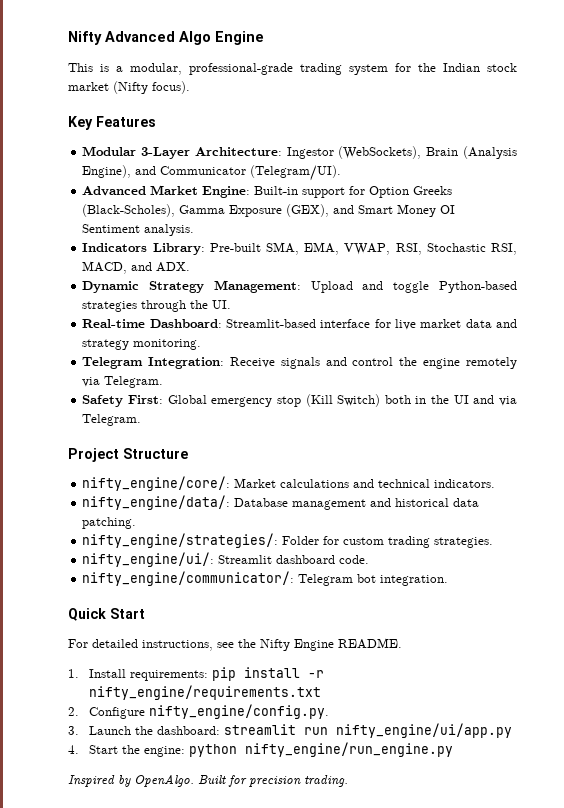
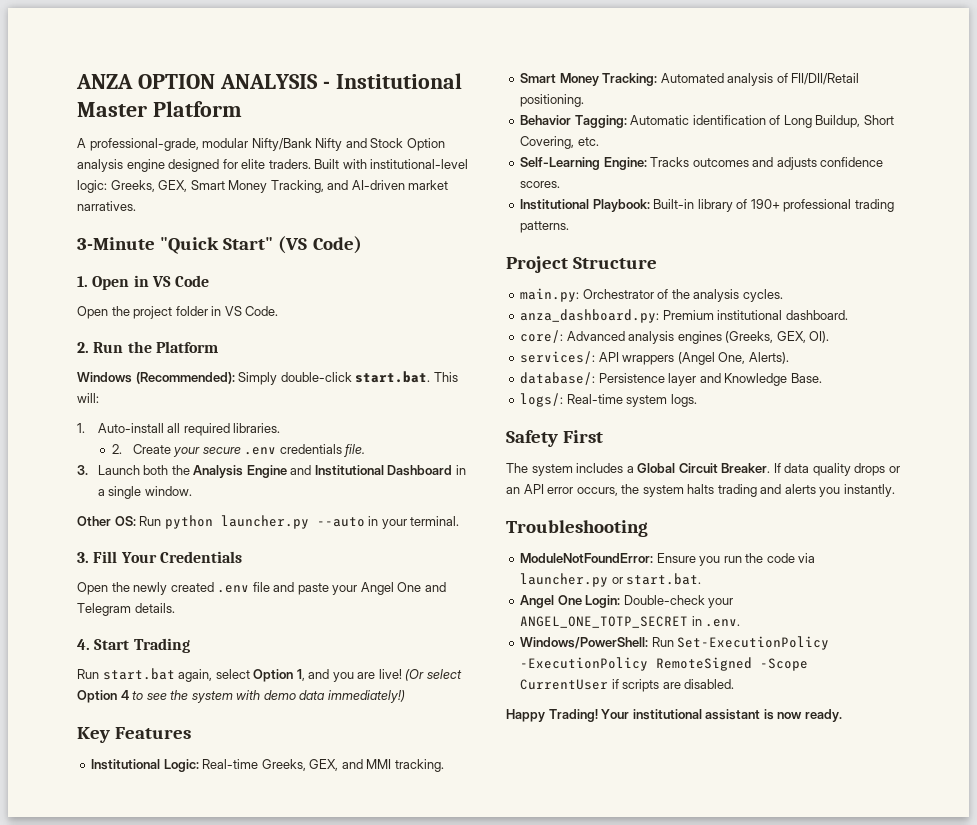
[68,31,264,45] [68,63,517,75] [68,81,190,94] [68,116,156,130] [82,146,517,159] [82,165,342,181] [82,185,453,198] [82,204,456,217] [82,224,195,236] [82,242,517,255] [82,261,191,274] [82,280,517,293] [82,300,232,312] [82,319,517,330] [82,339,202,350] [82,357,517,369] [82,376,164,388] [82,394,517,407] [82,414,142,426] [68,448,188,462] [82,476,496,491] [82,495,480,510] [82,517,137,529] [82,533,494,548] [82,552,370,567] [82,571,449,586] [68,608,145,621] [68,638,402,651] [68,667,324,681] [88,685,321,700] [68,704,329,719] [68,723,512,738] [68,742,453,757] [68,774,348,787] Nifty Advanced Algo Engine // This is a modular, professional-grade trading system for the Indian stock market (Nifty focus). // Key Features // Modular 3-Layer Architecture: Ingestor (WebSockets), Brain (Analysis Engine), and Communicator (Telegram/UI). // Advanced Market Engine: Built-in support for Option Greeks (Black-Scholes), Gamma Exposure (GEX), and Smart Money OI Sentiment analysis. // Indicators Library: Pre-built SMA, EMA, VWAP, RSI, Stochastic RSI, MACD, and ADX. // Dynamic Strategy Management: Upload and toggle Python-based strategies through the UI. // Real-time Dashboard: Streamlit-based interface for live market data and strategy monitoring. // Telegram Integration: Receive signals and control the engine remotely via Telegram. // Safety First: Global emergency stop (Kill Switch) both in the UI and via Telegram. // Project Structure // nifty_engine/core/: Market calculations and technical indicators. // nifty_engine/data/: Database management and historical data patching. // nifty_engine/strategies/: Folder for custom trading strategies. // nifty_engine/ui/: Streamlit dashboard code. // nifty_engine/communicator/: Telegram bot integration. // Quick Start // For detailed instructions, see the Nifty Engine README. // 1. Install requirements: pip install -r nifty_engine/requirements.txt // 2. Configure nifty_engine/config.py. // 3. Launch the dashboard: streamlit run nifty_engine/ui/app.py // 4. Start the engine: python nifty_engine/run_engine.py // Inspired by OpenAlgo. Built for precision trading. -> [76,73,462,89] [77,101,242,117] [77,138,445,151] [77,159,469,172] [77,180,449,193] [77,201,136,211] [77,236,362,254] [77,275,210,290] [77,306,279,319] [77,341,218,353] [77,371,458,385] [77,393,99,403] [77,423,281,436] [111,444,366,457] [77,465,466,478] [97,486,192,499] [77,515,460,529] [77,551,242,563] [77,582,446,595] [77,603,175,616] [77,638,190,653] [77,668,462,682] [77,690,405,703] [77,727,192,743] [91,759,444,772] [520,73,860,86] [520,94,585,107] [520,115,894,128] [520,136,599,149] [520,157,884,170] [520,181,561,188] [520,199,894,212] [520,221,570,233] [506,256,658,273] [520,288,783,302] [520,309,848,323] [520,330,830,344] [520,351,789,365] [520,372,822,386] [520,393,697,407] [506,430,604,447] [506,463,900,476] [506,484,895,497] [506,520,648,537] [520,553,816,566] [520,573,702,587] [520,595,734,608] [520,616,741,628] [520,636,830,650] [520,657,809,671] [520,679,735,692] [506,709,842,722] ANZA OPTION ANALYSIS - Institutional Master Platform // A professional-grade, modular Nifty/Bank Nifty and Stock Option analysis engine designed for elite traders. Built with institutional-level logic: Greeks, GEX, Smart Money Tracking, and AI-driven market narratives. // 3-Minute "Quick Start" (VS Code) // 1. Open in VS Code // Open the project folder in VS Code. // 2. Run the Platform // Windows (Recommended): Simply double-click start.bat. This will: // 1. Auto-install all required libraries. // 2. Create your secure .env credentials file. // 3. Launch both the Analysis Engine and Institutional Dashboard in a single window. // Other OS: Run python launcher.py --auto in your terminal. // 3. Fill Your Credentials // Open the newly created .env file and paste your Angel One and Telegram details. // 4. Start Trading // Run start.bat again, select Option 1, and you are live! (Or select Option 4 to see the system with demo data immediately!) // Key Features // Institutional Logic: Real-time Greeks, GEX, and MMI tracking. // Smart Money Tracking: Automated analysis of FII/DII/Retail positioning. // Behavior Tagging: Automatic identification of Long Buildup, Short Covering, etc. // Self-Learning Engine: Tracks outcomes and adjusts confidence scores. // Institutional Playbook: Built-in library of 190+ professional trading patterns. // Project Structure // main.py: Orchestrator of the analysis cycles. // anza_dashboard.py: Premium institutional dashboard. // core/: Advanced analysis engines (Greeks, GEX, OI). // services/: API wrappers (Angel One, Alerts). // database/: Persistence layer and Knowledge Base. // logs/: Real-time system logs. // Safety First // The system includes a Global Circuit Breaker. If data quality drops or an API error occurs, the system halts trading and alerts you instantly. // Troubleshooting // ModuleNotFoundError: Ensure you run the code via launcher.py or start.bat. // Angel One Login: Double-check your ANGEL_ONE_TOTP_SECRET in .env. // Windows/PowerShell: Run Set-ExecutionPolicy -ExecutionPolicy RemoteSigned -Scope CurrentUser if scripts are disabled. // Happy Trading! Your institutional assistant is now ready.

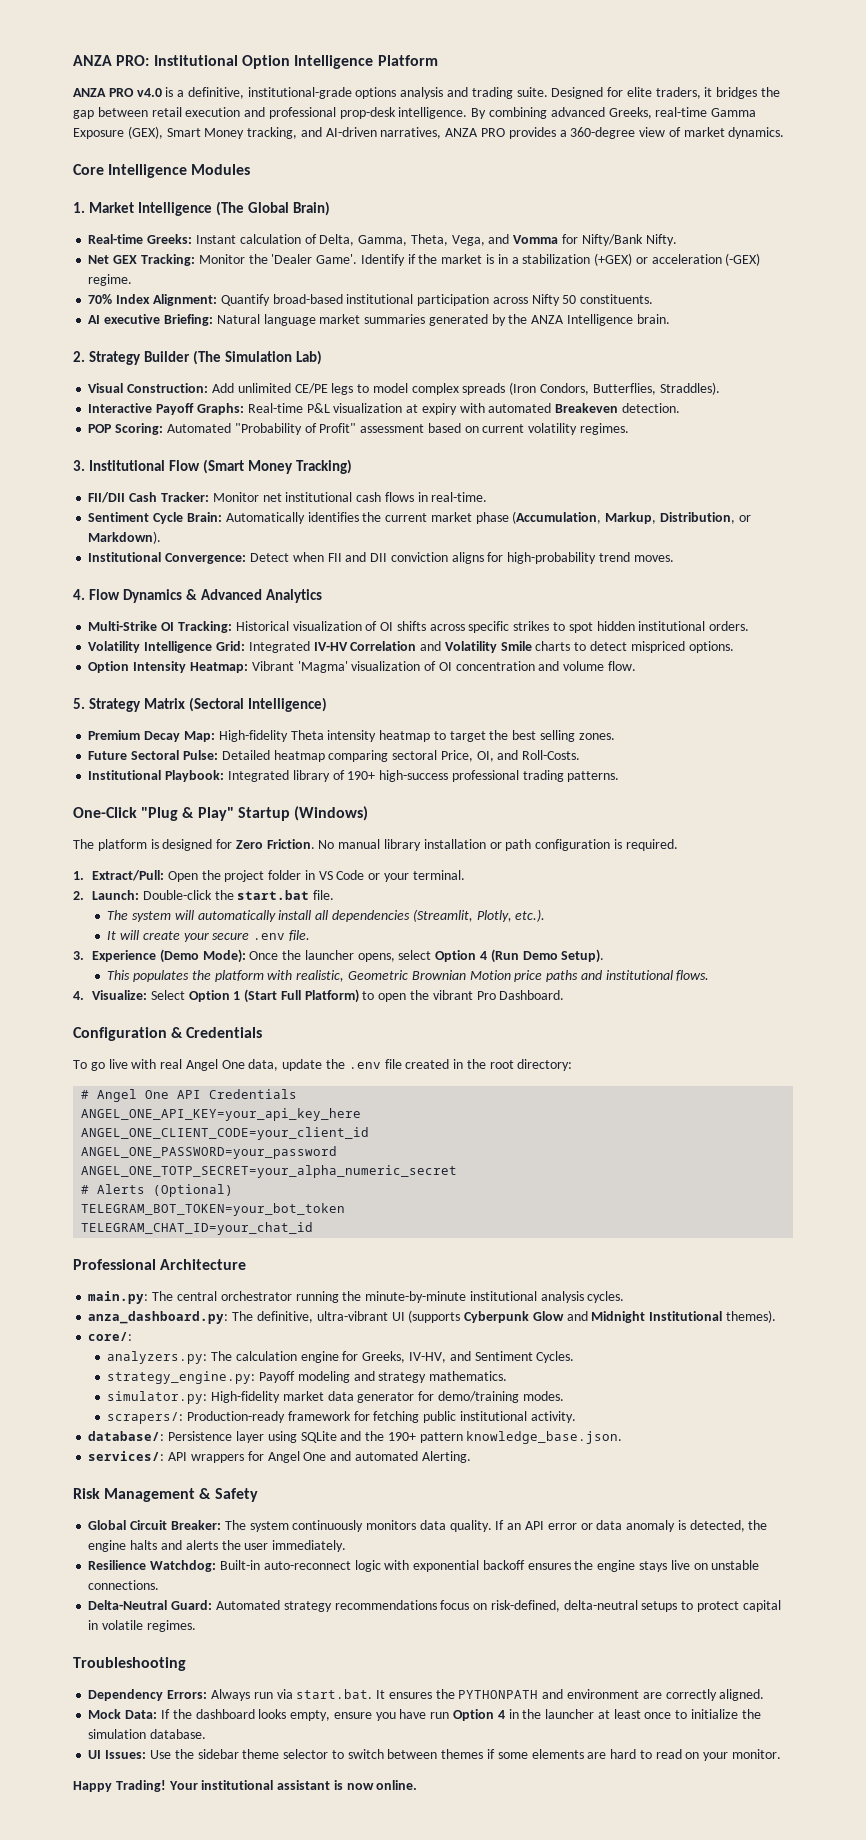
[76,73,462,89] [77,101,242,117] [77,138,445,151] [77,159,469,172] [77,180,449,193] [77,201,136,211] [77,236,362,254] [77,275,210,290] ANZA OPTION ANALYSIS - Institutional Master Platform // A professional-grade, modular Nifty/Bank Nifty and Stock Option analysis engine designed for elite traders. Built with institutional-level logic: Greeks, GEX, Smart Money Tracking, and AI-driven market narratives. // 3-Minute "Quick Start" (VS Code) // 1. Open in VS Code // -> [73,55,438,69] [73,87,781,99] [73,107,757,119] [73,126,785,139] [73,164,251,178] [73,201,330,216] [88,234,677,246] [88,253,761,266] [88,274,133,286] [88,294,654,306] [88,314,670,326] [73,350,322,365] [88,382,720,395] [88,403,680,415] [88,423,629,435] [73,459,352,474] [88,492,488,503] [88,511,751,524] [88,531,162,544] [88,552,674,564] [73,589,322,603] [88,621,750,633] [88,641,734,653] [88,661,636,673] [73,697,327,712] [88,730,615,742] [88,750,581,762] [88,770,620,782] [73,806,368,821] [73,839,678,851] [73,870,164,881] ANZA PRO: Institutional Option Intelligence Platform // ANZA PRO v4.0 is a definitive, institutional-grade options analysis and trading suite. Designed for elite traders, it bridges the gap between retail execution and professional prop-desk intelligence. By combining advanced Greeks, real-time Gamma Exposure (GEX), Smart Money tracking, and AI-driven narratives, ANZA PRO provides a 360-degree view of market dynamics. // Core Intelligence Modules // 1. Market Intelligence (The Global Brain) // Real-time Greeks: Instant calculation of Delta, Gamma, Theta, Vega, and Vomma for Nifty/Bank Nifty. // Net GEX Tracking: Monitor the 'Dealer Game'. Identify if the market is in a stabilization (+GEX) or acceleration (-GEX) regime. // 70% Index Alignment: Quantify broad-based institutional participation across Nifty 50 constituents. // AI executive Briefing: Natural language market summaries generated by the ANZA Intelligence brain. // 2. Strategy Builder (The Simulation Lab) // Visual Construction: Add unlimited CE/PE legs to model complex spreads (Iron Condors, Butterflies, Straddles). // Interactive Payoff Graphs: Real-time P&L visualization at expiry with automated Breakeven detection. // POP Scoring: Automated "Probability of Profit" assessment based on current volatility regimes. // 3. Institutional Flow (Smart Money Tracking) // FII/DII Cash Tracker: Monitor net institutional cash flows in real-time. // Sentiment Cycle Brain: Automatically identifies the current market phase (Accumulation, Markup, Distribution, or Markdown). // Institutional Convergence: Detect when FII and DII conviction aligns for high-probability trend moves. // 4. Flow Dynamics & Advanced Analytics // Multi-Strike OI Tracking: Historical visualization of OI shifts across specific strikes to spot hidden institutional orders. // Volatility Intelligence Grid: Integrated IV-HV Correlation and Volatility Smile charts to detect mispriced options. // Option Intensity Heatmap: Vibrant 'Magma' visualization of OI concentration and volume flow. // 5. Strategy Matrix (Sectoral Intelligence) // Premium Decay Map: High-fidelity Theta intensity heatmap to target the best selling zones. // Future Sectoral Pulse: Detailed heatmap comparing sectoral Price, OI, and Roll-Costs. // Institutional Playbook: Integrated library of 190+ high-success professional trading patterns. // One-Click "Plug & Play" Startup (Windows) // The platform is designed for Zero Friction. No manual library installation or path configuration is required. // 1. Extract/Pull:
[245,306,279,316] [77,341,218,353] [77,371,458,385] [77,393,99,403] [77,423,281,436] [111,444,171,454] Code. // 2. Run the Platform // Windows (Recommended): Simply double-click start.bat. This will: // 1. Auto-install all required libraries. // 2. Create -> [336,870,465,882] [73,890,335,900] [107,909,546,922] [107,930,180,940] Code or your terminal. // 2. Launch: Double-click the start.bat file. // The system will automatically install all dependencies (Streamlit, Plotly, etc.). // It will create
[279,444,342,454] credentials -> (286, 936) none
[97,465,466,478] [97,486,192,499] [77,515,460,529] [77,551,242,563] [77,582,446,595] [77,603,175,616] [77,638,190,653] [77,668,462,682] [77,690,405,703] [77,727,192,743] [91,759,444,772] [520,73,860,86] [520,94,585,107] [520,115,894,128] [520,136,599,149] [520,157,884,170] [520,181,561,188] [520,199,894,212] [520,221,570,233] [506,256,658,273] [520,288,783,302] [520,309,848,323] [520,330,830,344] [520,351,789,365] [520,372,822,386] [520,393,697,407] [506,430,604,447] [506,463,900,476] [506,484,895,497] [506,520,648,537] [520,553,816,566] [520,573,702,587] [520,595,734,608] [520,616,741,628] [520,636,830,650] [520,657,809,671] [520,679,735,692] Launch both the Analysis Engine and Institutional Dashboard in a single window. // Other OS: Run python launcher.py --auto in your terminal. // 3. Fill Your Credentials // Open the newly created .env file and paste your Angel One and Telegram details. // 4. Start Trading // Run start.bat again, select Option 1, and you are live! (Or select Option 4 to see the system with demo data immediately!) // Key Features // Institutional Logic: Real-time Greeks, GEX, and MMI tracking. // Smart Money Tracking: Automated analysis of FII/DII/Retail positioning. // Behavior Tagging: Automatic identification of Long Buildup, Short Covering, etc. // Self-Learning Engine: Tracks outcomes and adjusts confidence scores. // Institutional Playbook: Built-in library of 190+ professional trading patterns. // Project Structure // main.py: Orchestrator of the analysis cycles. // anza_dashboard.py: Premium institutional dashboard. // core/: Advanced analysis engines (Greeks, GEX, OI). // services/: API wrappers (Angel One, Alerts). // database/: Persistence layer and Knowledge Base. // logs/: Real-time system logs. // Safety First // The system includes a Global Circuit Breaker. If data quality drops or an API error occurs, the system halts trading and alerts you instantly. // Troubleshooting // ModuleNotFoundError: Ensure you run the code via launcher.py or start.bat. // Angel One Login: Double-check your ANGEL_ONE_TOTP_SECRET in .env. // Windows/PowerShell: Run Set-ExecutionPolicy -ExecutionPolicy RemoteSigned -Scope CurrentUser if scripts are disabled. -> [91,949,605,963] [107,970,710,982] [73,989,565,1003] [73,1027,263,1041] [73,1059,573,1071] [81,1089,298,1102] [81,1108,362,1121] [81,1127,370,1140] [81,1146,338,1159] [81,1165,458,1178] [81,1184,234,1197] [81,1203,346,1216] [81,1222,314,1235] [73,1259,247,1270] [88,1291,625,1304] [88,1310,776,1324] [88,1332,133,1341] [107,1351,575,1364] [107,1371,508,1384] [107,1391,564,1404] [107,1411,576,1424] [88,1431,623,1444] [88,1451,471,1463] [73,1488,258,1502] [88,1520,768,1532] [88,1540,347,1552] [88,1560,760,1572] [88,1580,160,1590] [88,1600,781,1612] [88,1620,196,1632] [73,1657,186,1671] [88,1689,765,1701] [88,1709,761,1721] [88,1729,207,1739] [88,1749,781,1761] Experience (Demo Mode): Once the launcher opens, select Option 4 (Run Demo Setup). // This populates the platform with realistic, Geometric Brownian Motion price paths and institutional flows. // 4. Visualize: Select Option 1 (Start Full Platform) to open the vibrant Pro Dashboard. // Configuration & Credentials // To go live with real Angel One data, update the .env file created in the root directory: // # Angel One API Credentials // ANGEL_ONE_API_KEY=your_api_key_here // ANGEL_ONE_CLIENT_CODE=your_client_id // ANGEL_ONE_PASSWORD=your_password // ANGEL_ONE_TOTP_SECRET=your_alpha_numeric_secret // # Alerts (Optional) // TELEGRAM_BOT_TOKEN=your_bot_token // TELEGRAM_CHAT_ID=your_chat_id // Professional Architecture // main.py: The central orchestrator running the minute-by-minute institutional analysis cycles. // anza_dashboard.py: The definitive, ultra-vibrant UI (supports Cyberpunk Glow and Midnight Institutional themes). // core/: // analyzers.py: The calculation engine for Greeks, IV-HV, and Sentiment Cycles. // strategy_engine.py: Payoff modeling and strategy mathematics. // simulator.py: High-fidelity market data generator for demo/training modes. // scrapers/: Production-ready framework for fetching public institutional activity. // database/: Persistence layer using SQLite and the 190+ pattern knowledge_base.json. // services/: API wrappers for Angel One and automated Alerting. // Risk Management & Safety // Global Circuit Breaker: The system continuously monitors data quality. If an API error or data anomaly is detected, the engine halts and alerts the user immediately. // Resilience Watchdog: Built-in auto-reconnect logic with exponential backoff ensures the engine stays live on unstable connections. // Delta-Neutral Guard: Automated strategy recommendations focus on risk-defined, delta-neutral setups to protect capital in volatile regimes. // Troubleshooting // Dependency Errors: Always run via start.bat. It ensures the PYTHONPATH and environment are correctly aligned. // Mock Data: If the dashboard looks empty, ensure you have run Option 4 in the launcher at least once to initialize the simulation database. // UI Issues: Use the sidebar theme selector to switch between themes if some elements are hard to read on your monitor.
[804,709,842,722] ready. -> [376,1780,418,1790] online.

